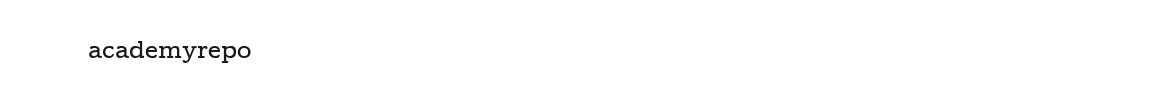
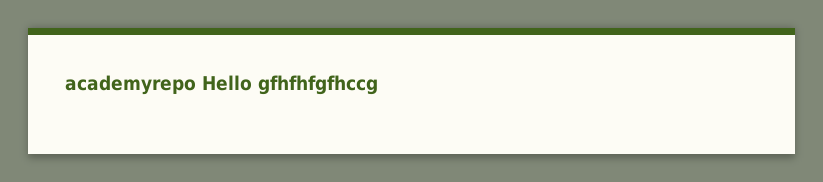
(251, 52) none -> [202,75,378,95] Hello gfhfhfgfhccg

